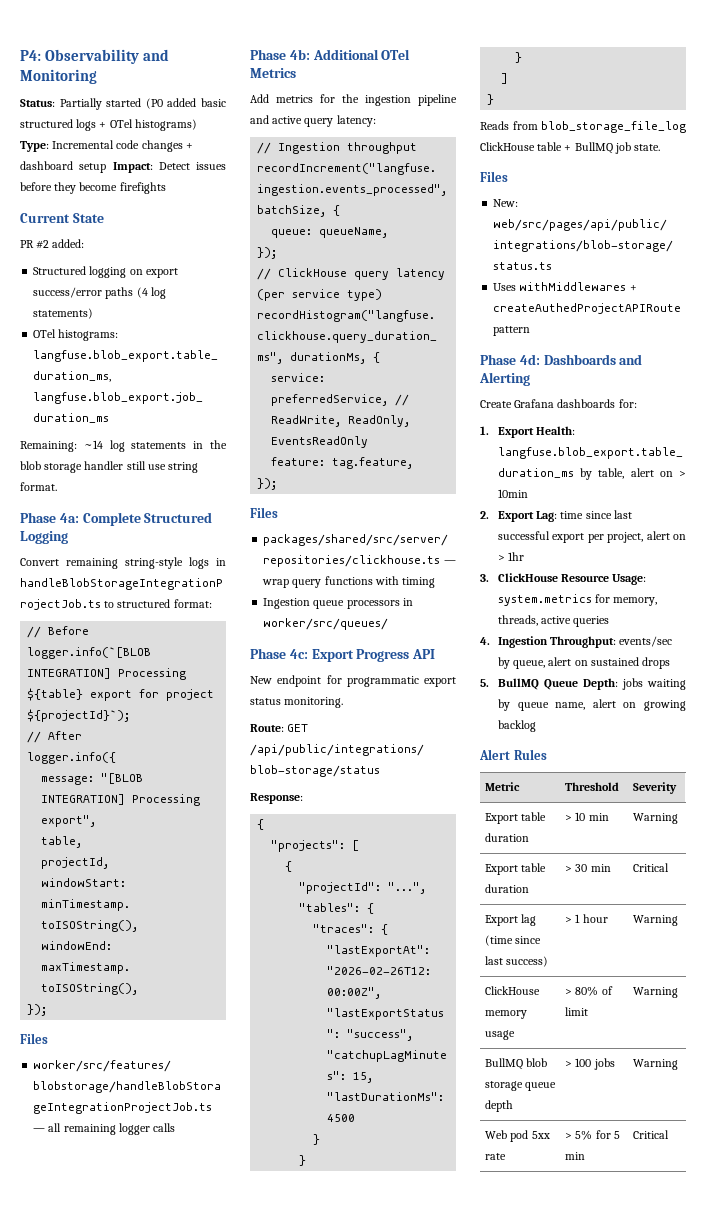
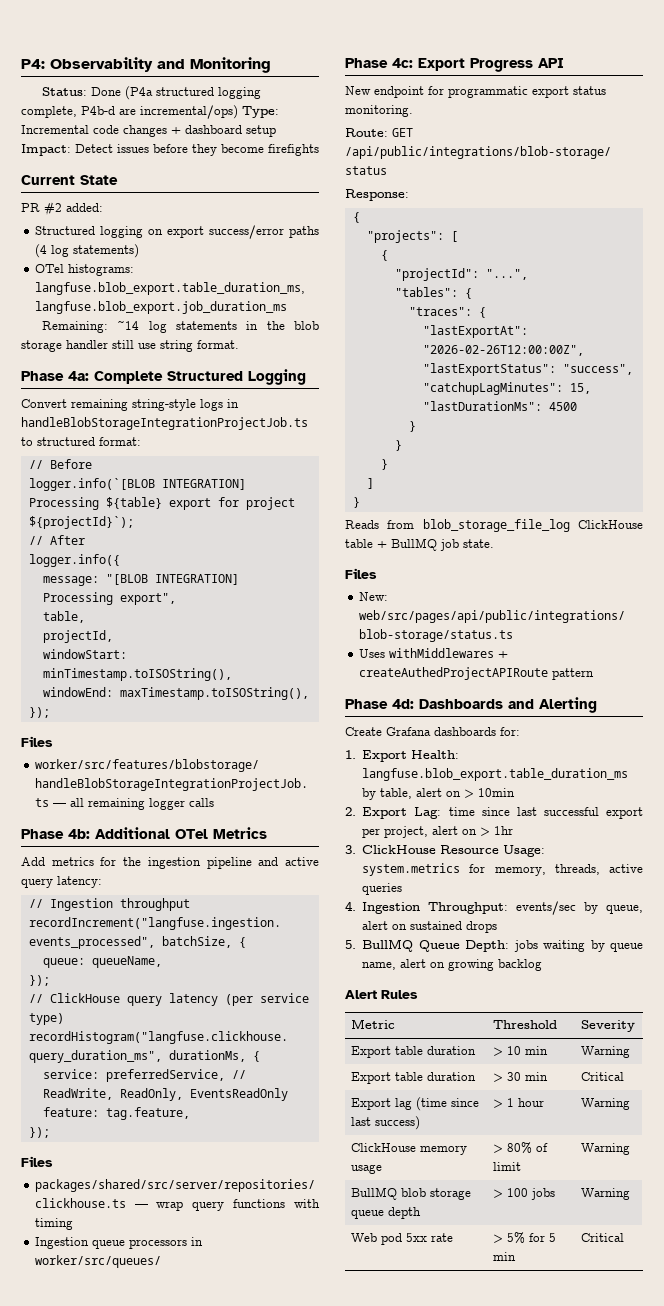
[59,98,226,110] [20,119,197,131] Partially started (P0 added basic structured logs + OTel histograms) -> [91,86,262,100] [21,105,238,119] Done (P4a structured logging complete, P4b-d are incremental/ops)

